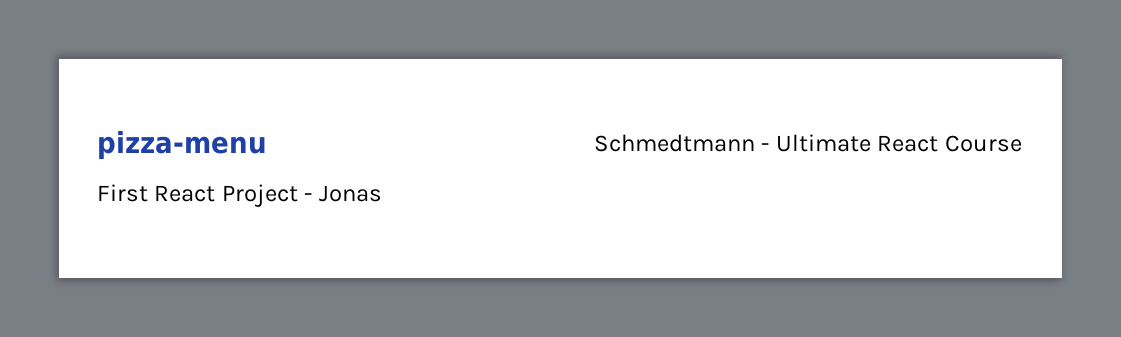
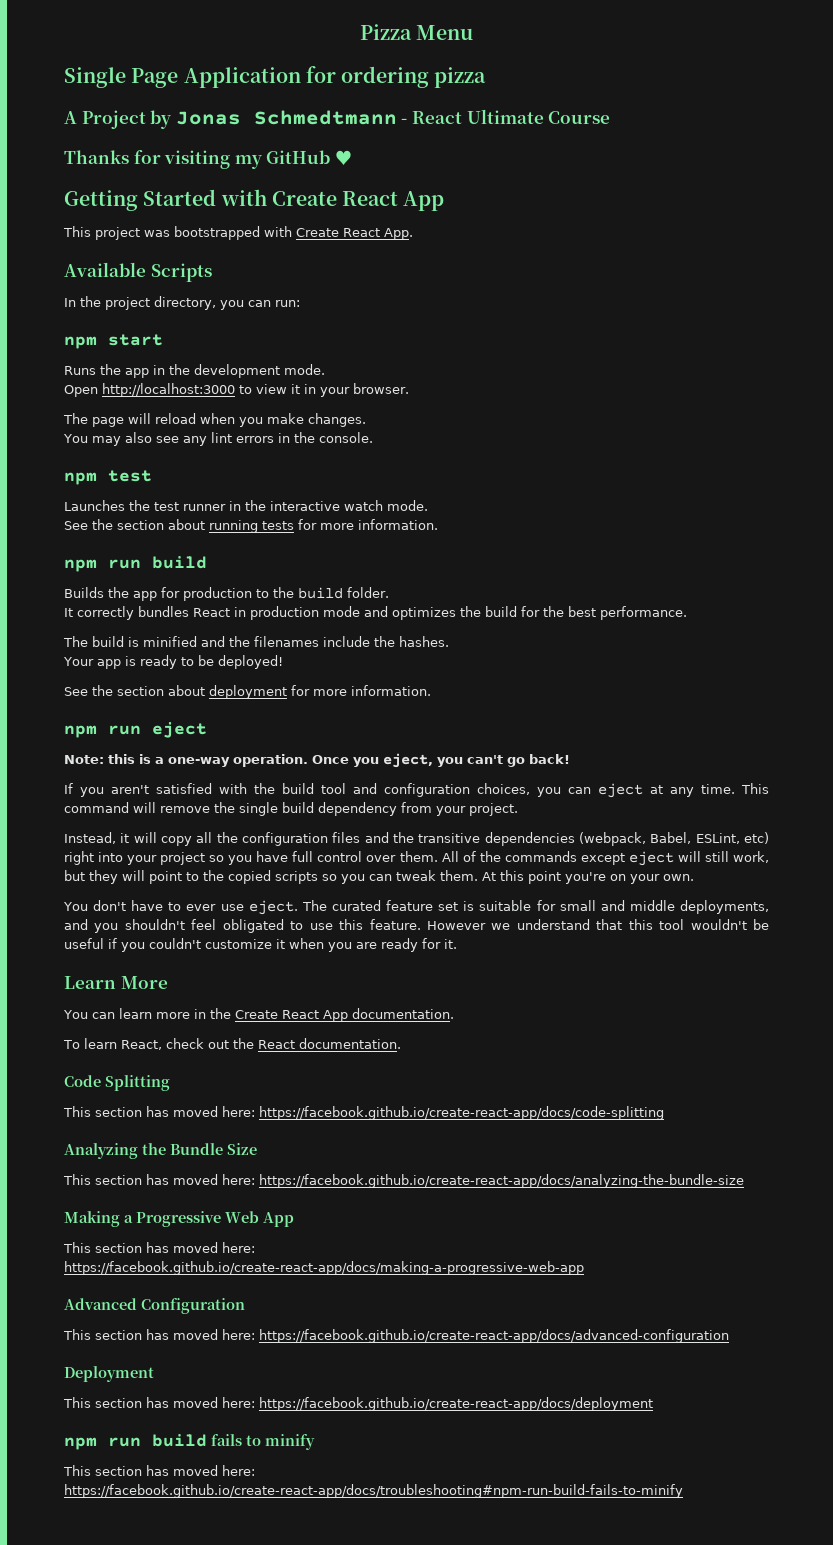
[97,130,267,160] [97,184,382,207] [594,134,1022,152] pizza-menu // First React Project - Jonas Schmedtmann - Ultimate React Course -> [359,24,474,40] [64,66,487,88] [64,109,611,129] [64,150,352,169] [64,189,445,211] [63,226,413,240] [64,262,212,282] [64,296,300,310] [64,334,163,349] [64,364,325,378] [64,383,409,397] [63,413,366,427] [63,432,373,446] [64,470,152,485] [64,500,428,511] [64,519,438,533] [64,556,207,572] [64,587,389,601] [64,606,687,620] [63,636,449,647] [63,655,283,669] [64,685,431,699] [64,722,207,738] [64,753,570,768] [64,783,769,798] [64,802,518,816] [64,832,769,846] [64,851,769,866] [64,870,694,884] [63,900,770,915] [64,919,769,933] [64,938,457,952] [64,976,168,989] [63,1008,454,1022] [63,1038,401,1050] [64,1075,170,1091] [63,1106,664,1120] [64,1143,257,1159] [63,1174,744,1188] [64,1211,294,1227] [63,1242,255,1253] [64,1261,584,1275] [64,1298,245,1314] [63,1329,729,1343] [64,1366,154,1382] [63,1397,653,1411] [64,1434,315,1450] [63,1465,255,1476] [64,1484,683,1498] Pizza Menu // Single Page Application for ordering pizza // A Project by Jonas Schmedtmann - React Ultimate Course // Thanks for visiting my GitHub ♥ // Getting Started with Create React App // This project was bootstrapped with Create React App. // Available Scripts // In the project directory, you can run: // npm start // Runs the app in the development mode. // Open http://localhost:3000 to view it in your browser. // The page will reload when you make changes. // You may also see any lint errors in the console. // npm test // Launches the test runner in the interactive watch mode. // See the section about running tests for more information. // npm run build // Builds the app for production to the build folder. // It correctly bundles React in production mode and optimizes the build for the best performance. // The build is minified and the filenames include the hashes. // Your app is ready to be deployed! // See the section about deployment for more information. // npm run eject // Note: this is a one-way operation. Once you eject, you can't go back! // If you aren't satisfied with the build tool and configuration choices, you can eject at any time. This command will remove the single build dependency from your project. // Instead, it will copy all the configuration files and the transitive dependencies (webpack, Babel, ESLint, etc) right into your project so you have full control over them. All of the commands except eject will still work, but they will point to the copied scripts so you can tweak them. At this point you're on your own. // You don't have to ever use eject. The curated feature set is suitable for small and middle deployments, and you shouldn't feel obligated to use this feature. However we understand that this tool wouldn't be useful if you couldn't customize it when you are ready for it. // Learn More // You can learn more in the Create React App documentation. // To learn React, check out the React documentation. // Code Splitting // This section has moved here: https://facebook.github.io/create-react-app/docs/code-splitting // Analyzing the Bundle Size // This section has moved here: https://facebook.github.io/create-react-app/docs/analyzing-the-bundle-size // Making a Progressive Web App // This section has moved here: https://facebook.github.io/create-react-app/docs/making-a-progressive-web-app // Advanced Configuration // This section has moved here: https://facebook.github.io/create-react-app/docs/advanced-configuration // Deployment // This section has moved here: https://facebook.github.io/create-react-app/docs/deployment // npm run build fails to minify // This section has moved here: https://facebook.github.io/create-react-app/docs/troubleshooting#npm-run-build-fails-to-minify

